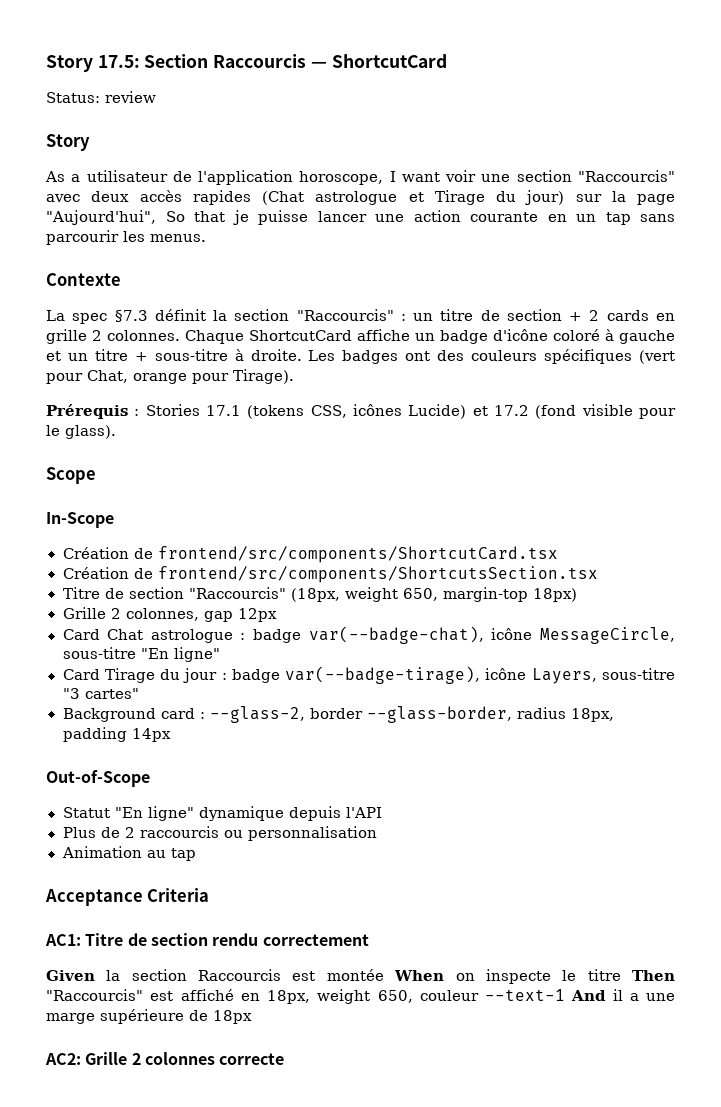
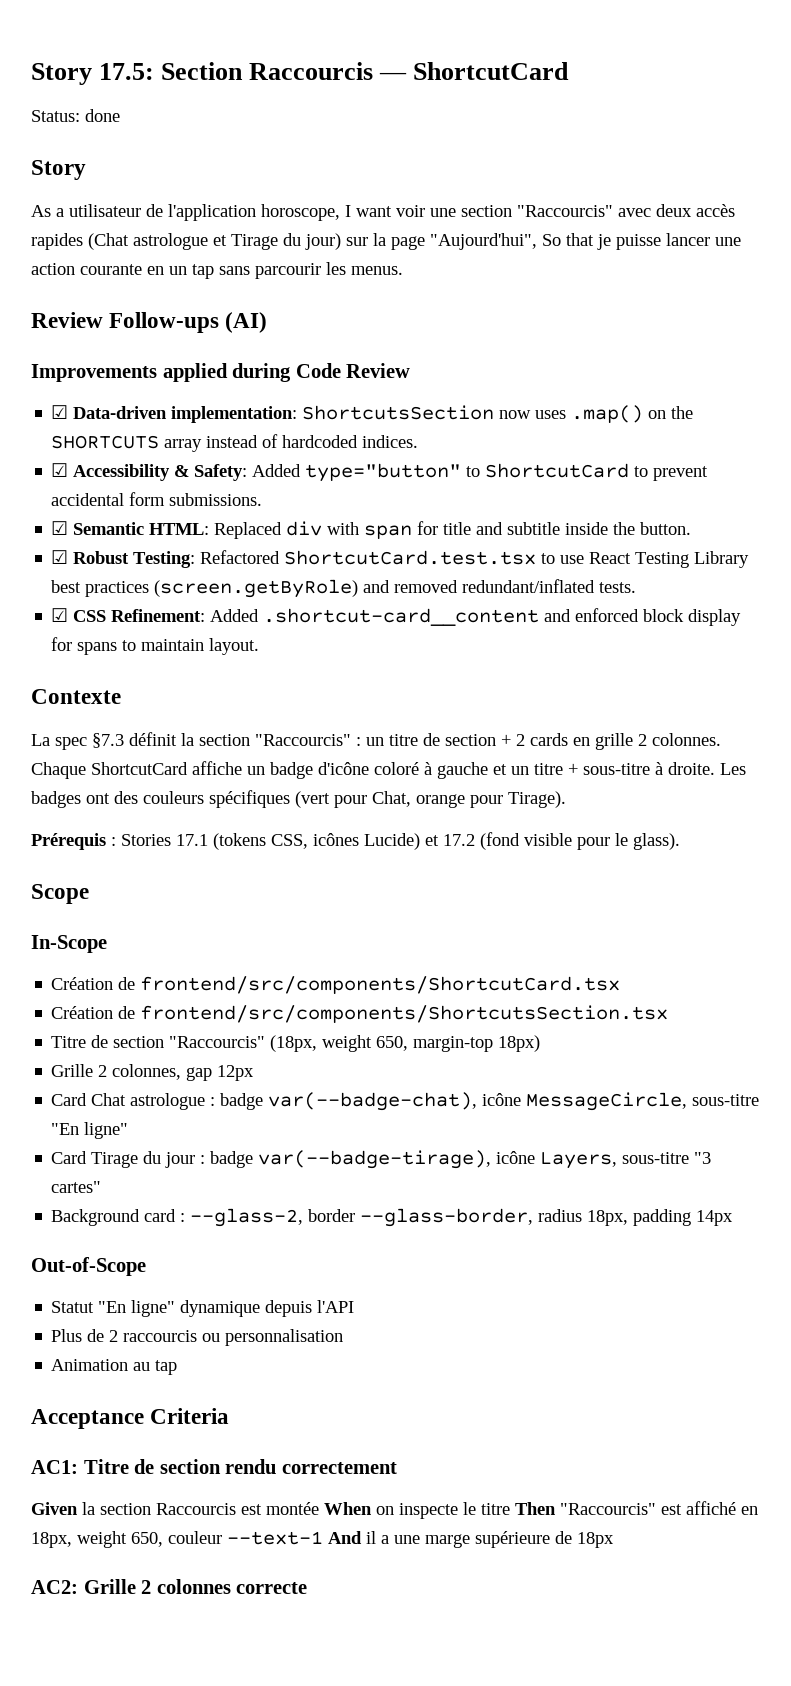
[105,91,156,103] review -> [85,109,120,122] done
(206, 238) none -> [31,312,268,333] [31,363,411,382] [51,405,694,423] [51,434,419,452] [51,463,709,482] [51,492,263,506] [51,521,692,539] [51,550,750,568] [51,579,637,598] [51,608,742,626] [51,637,260,655] // Review Follow-ups (AI) // Improvements applied during Code Review // ☑ Data-driven implementation: ShortcutsSection now uses .map() on the SHORTCUTS array instead of hardcoded indices. // ☑ Accessibility & Safety: Added type="button" to ShortcutCard to prevent accidental form submissions. // ☑ Semantic HTML: Replaced div with span for title and subtitle inside the button. // ☑ Robust Testing: Refactored ShortcutCard.test.tsx to use React Testing Library best practices (screen.getByRole) and removed redundant/inflated tests. // ☑ CSS Refinement: Added .shortcut-card__content and enforced block display for spans to maintain layout.

